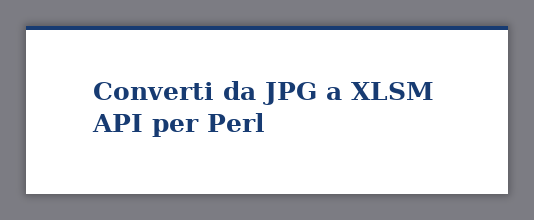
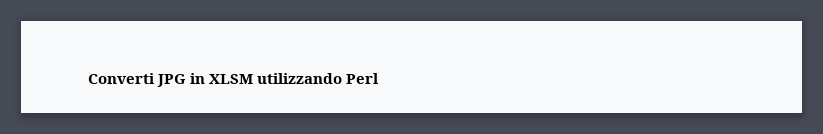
[223,81,434,105] [92,114,199,137] da JPG a XLSM API per -> [157,73,343,87] JPG in XLSM utilizzando

